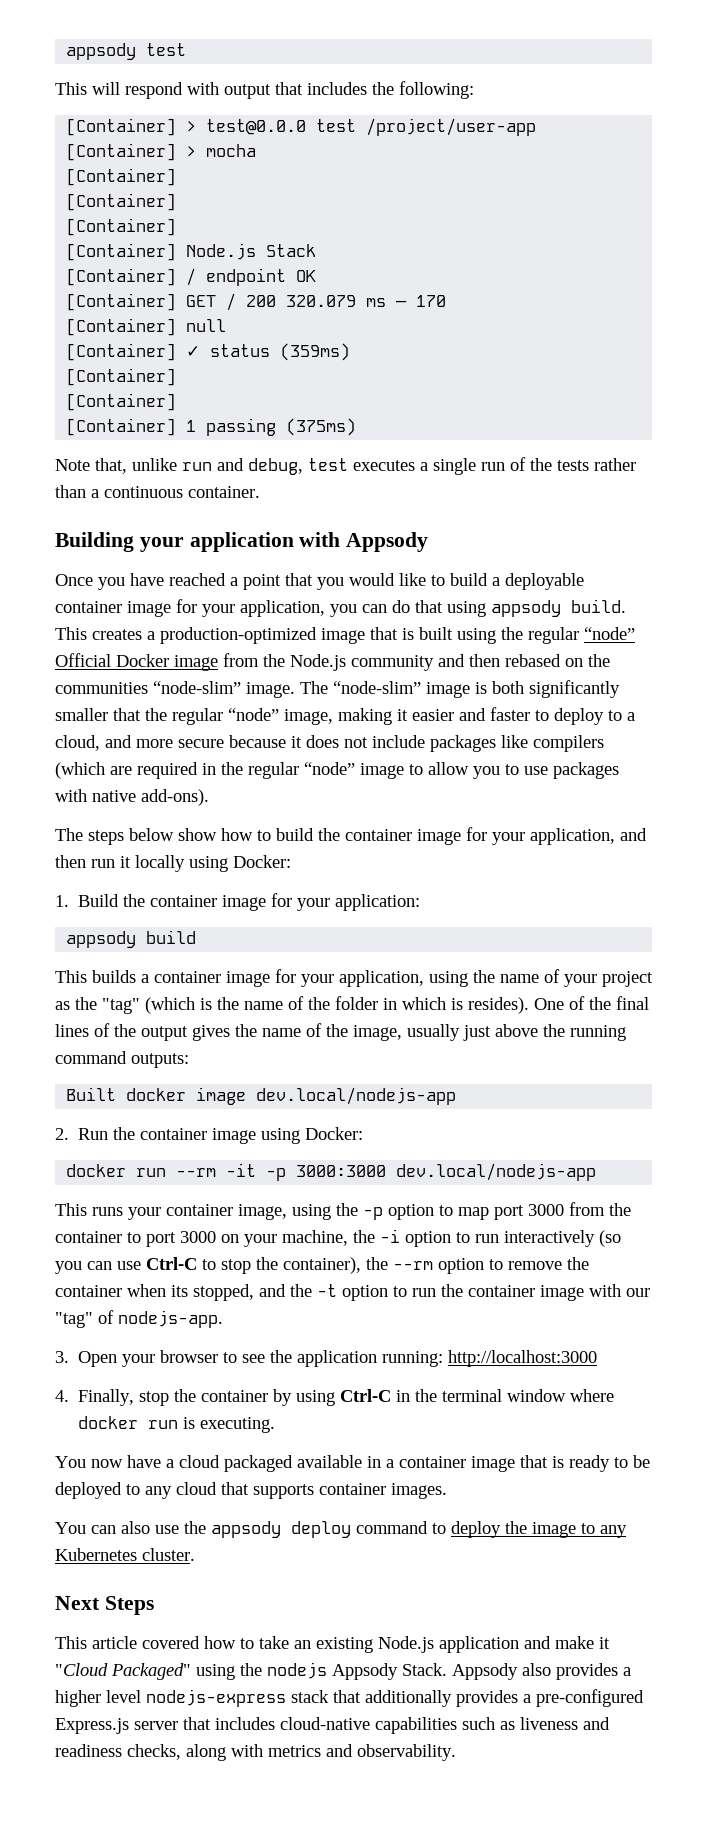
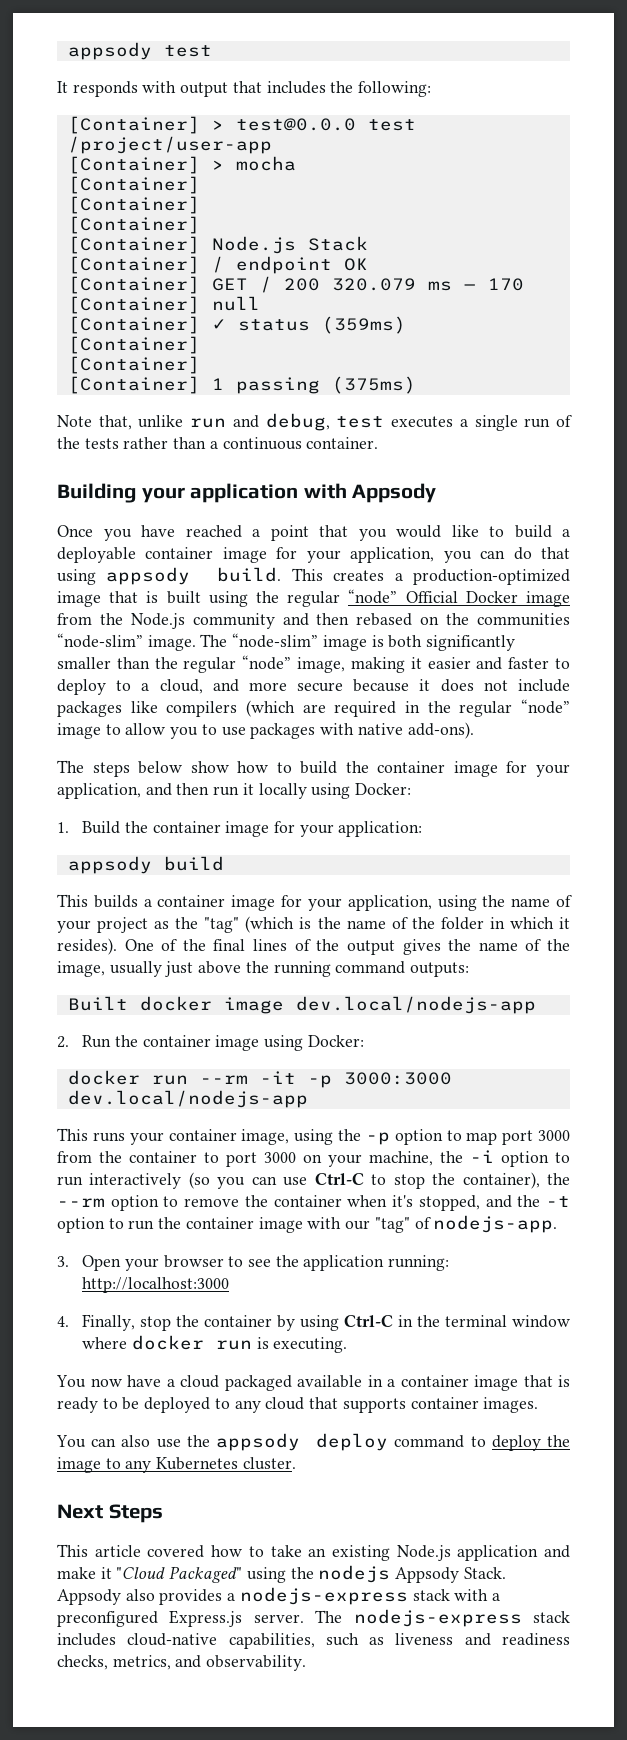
[55,82,183,99] This will respond -> [57,81,138,97] It responds
[113,708,141,721] that -> [116,657,150,669] than
[451,998,463,1010] is -> [558,917,570,929] it
[171,1285,188,1297] its -> [392,1195,414,1207] it's
[55,1689,644,1707] [55,1717,211,1734] higher level nodejs-express stack that additionally provides a pre-configured Express.js server that -> [239,1587,501,1605] [57,1609,570,1627] nodejs-express stack with a preconfigured Express.js server. The nodejs-express stack
[375,1717,457,1734] capabilities -> [228,1633,315,1649] capabilities,
[186,1744,321,1761] along with metrics -> [112,1655,171,1670] metrics,

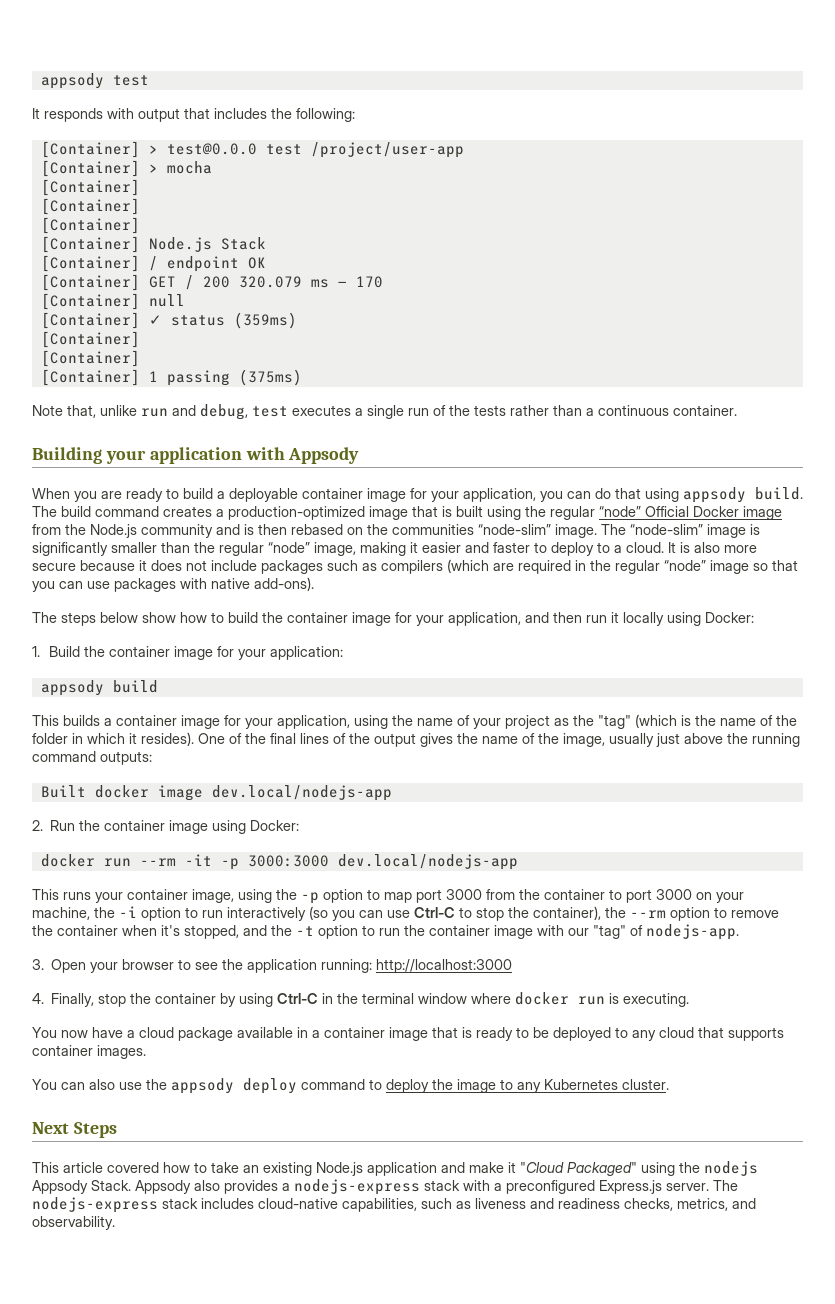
[57,525,479,541] Once you have reached a point that you would like -> [32,488,163,502] When you are ready
[291,568,323,581] This -> [32,506,159,517] The build command
(309, 619) none -> [244,524,254,535] is
[388,635,423,648] both -> (760, 529) none
[159,679,239,694] cloud, and -> [626,542,720,553] cloud. It is also
[130,701,158,713] like -> [327,560,377,571] such as
[105,723,217,739] to allow you to -> [753,560,798,571] [32,581,83,592] so that you can
[224,1375,292,1391] packaged -> [178,1027,233,1041] package

